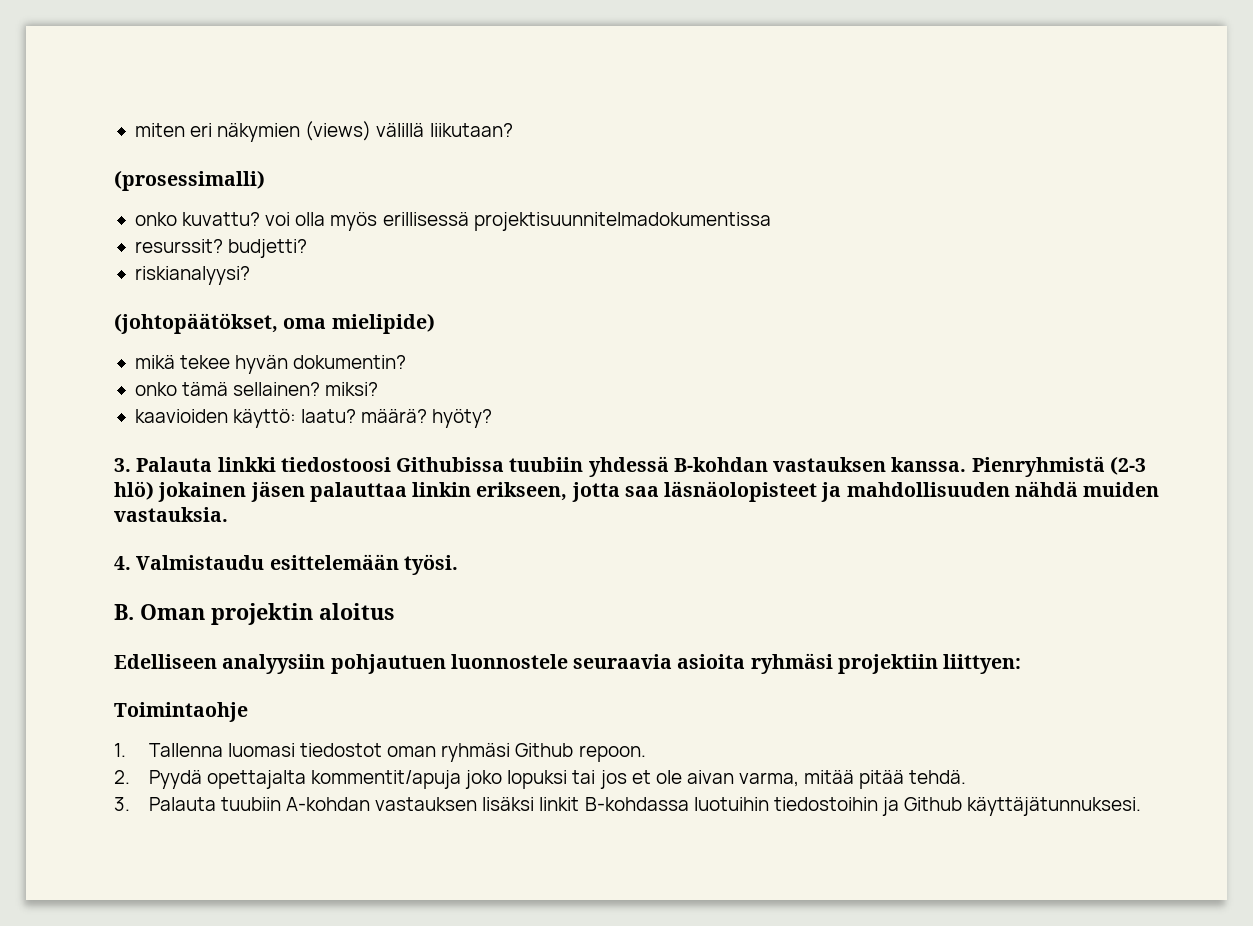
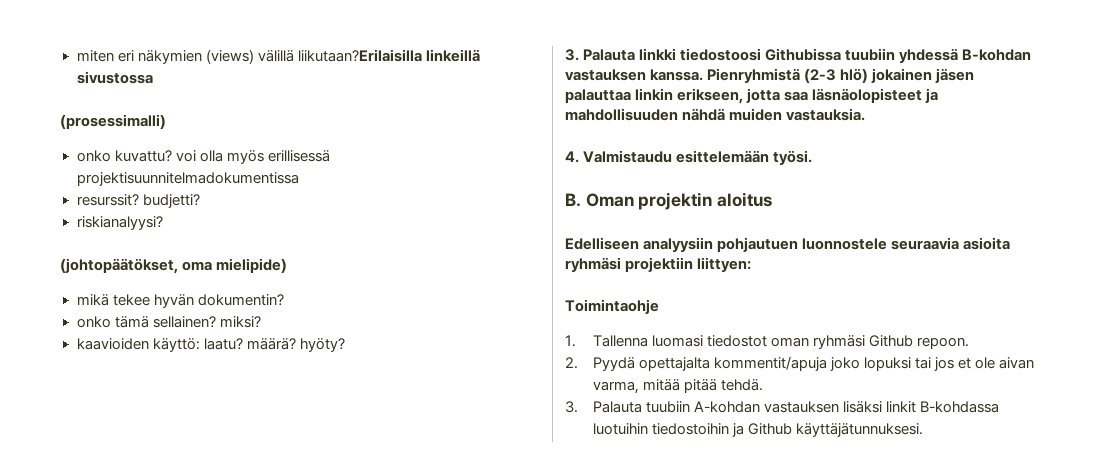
[429,123,513,137] liikutaan? -> [297,49,480,62] [76,71,153,84] liikutaan?Erilaisilla linkeillä sivustossa

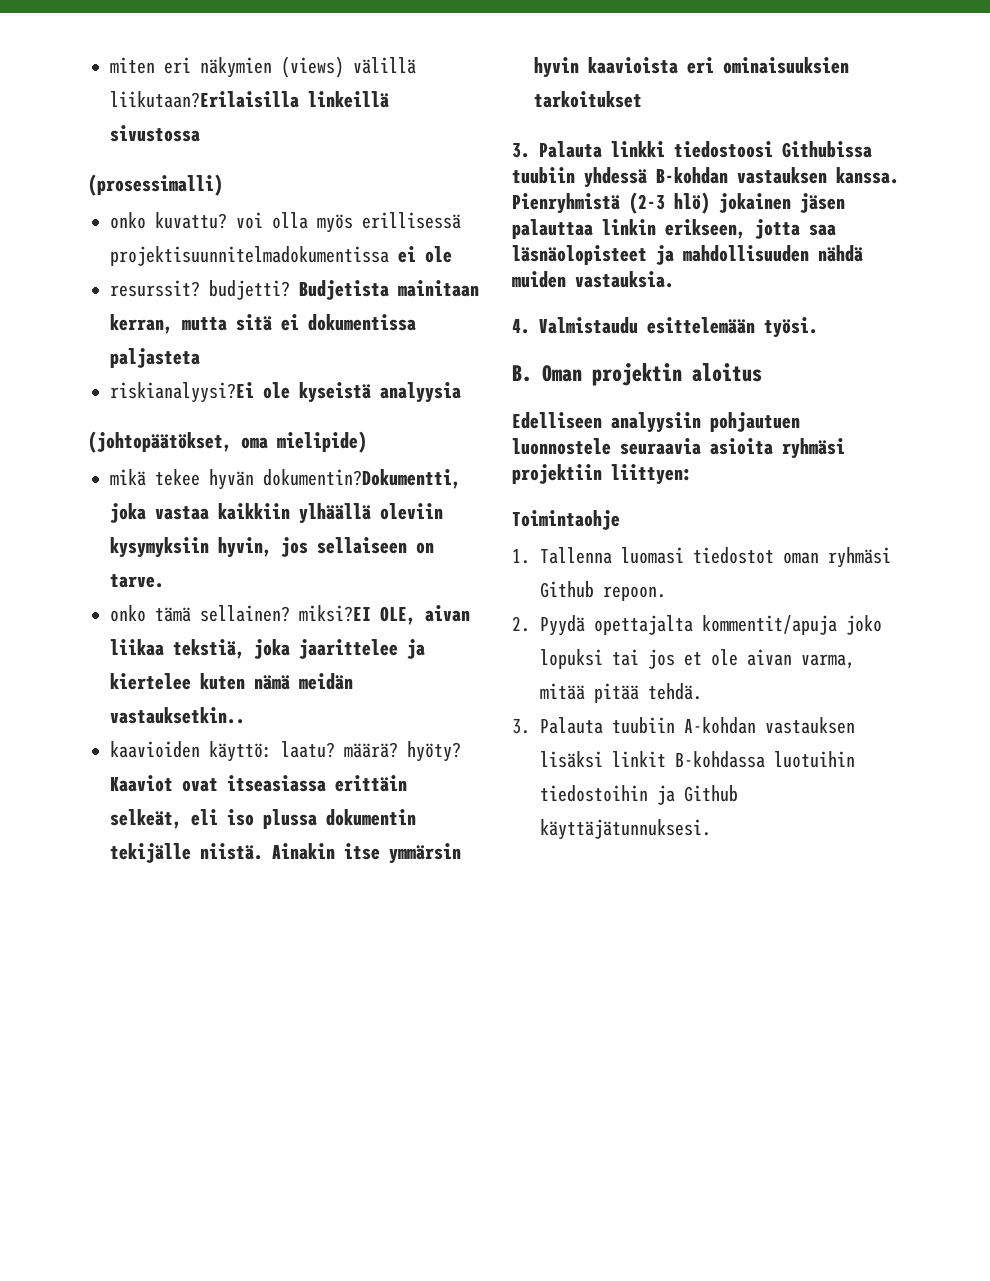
(299, 179) none -> [398,246,452,263] ei ole
[76,216,163,230] // riskianalyysi? -> [299,280,479,300] [110,314,416,334] [110,348,200,368] [110,382,461,403] Budjetista mainitaan kerran, mutta sitä ei dokumentissa paljasteta // riskianalyysi?Ei ole kyseistä analyysia
[197,294,284,306] [76,316,261,328] dokumentin? // onko tämä sellainen? miksi? -> [263,469,461,489] [110,503,443,524] [110,537,434,558] [110,574,164,588] [110,605,470,625] [110,639,425,659] [110,673,353,690] [110,707,245,724] dokumentin?Dokumentti, joka vastaa kaikkiin ylhäällä oleviin kysymyksiin hyvin, jos sellaiseen on tarve. // onko tämä sellainen? miksi?EI OLE, aivan liikaa tekstiä, joka jaarittelee ja kiertelee kuten nämä meidän vastauksetkin..
(345, 345) none -> [110,775,407,792] [110,809,416,829] [110,843,461,864] [534,57,849,78] [534,91,642,108] Kaaviot ovat itseasiassa erittäin selkeät, eli iso plussa dokumentin tekijälle niistä. Ainakin itse ymmärsin hyvin kaavioista eri ominaisuuksien tarkoitukset

